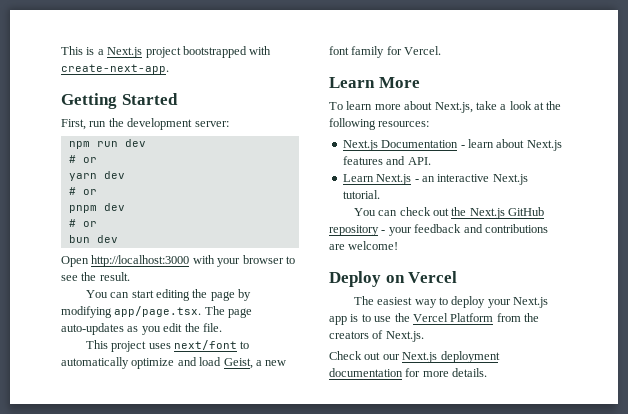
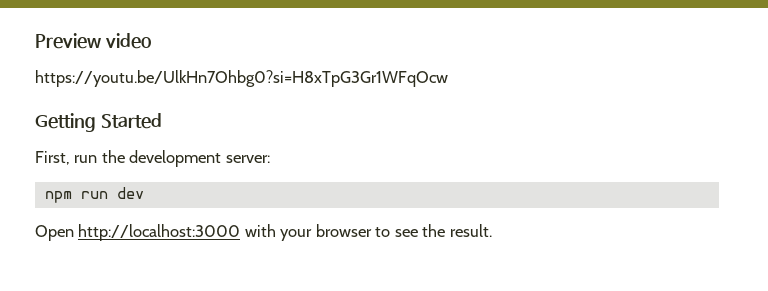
[61,46,272,58] [61,64,169,74] This is a Next.js project bootstrapped with create-next-app. -> [35,33,151,49] [35,70,448,87] Preview video // https://youtu.be/UlkHn7Ohbg0?si=H8xTpG3Gr1WFqOcw
[68,155,97,163] [68,171,125,181] [68,187,97,195] [68,203,125,213] [68,219,97,227] [68,235,118,243] // # or // yarn dev // # or // pnpm dev // # or // bun dev -> (144, 193) none
[85,289,252,301] [61,306,253,318] [61,323,222,335] [85,340,250,352] [61,357,287,369] [329,46,442,58] [329,77,420,88] [329,101,562,113] [329,118,430,130] [342,139,562,151] [342,156,431,165] [342,174,528,185] [342,190,380,199] [353,207,545,219] [329,224,548,236] [329,241,399,250] [329,271,458,287] [353,296,549,308] [329,313,539,325] [329,330,424,342] [329,351,500,363] [329,368,488,377] // You can start editing the page by modifying app/page.tsx. The page auto-updates as you edit the file. // This project uses next/font to automatically optimize and load Geist, a new font family for Vercel. // Learn More // To learn more about Next.js, take a look at the following resources: // Next.js Documentation - learn about Next.js features and API. // Learn Next.js - an interactive Next.js tutorial. // You can check out the Next.js GitHub repository - your feedback and contributions are welcome! // Deploy on Vercel // The easiest way to deploy your Next.js app is to use the Vercel Platform from the creators of Next.js. // Check out our Next.js deployment documentation for more details. -> (492, 230) none

